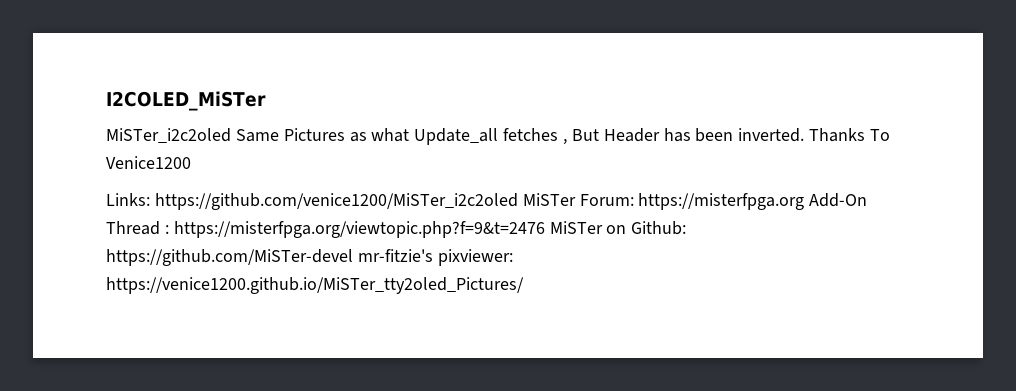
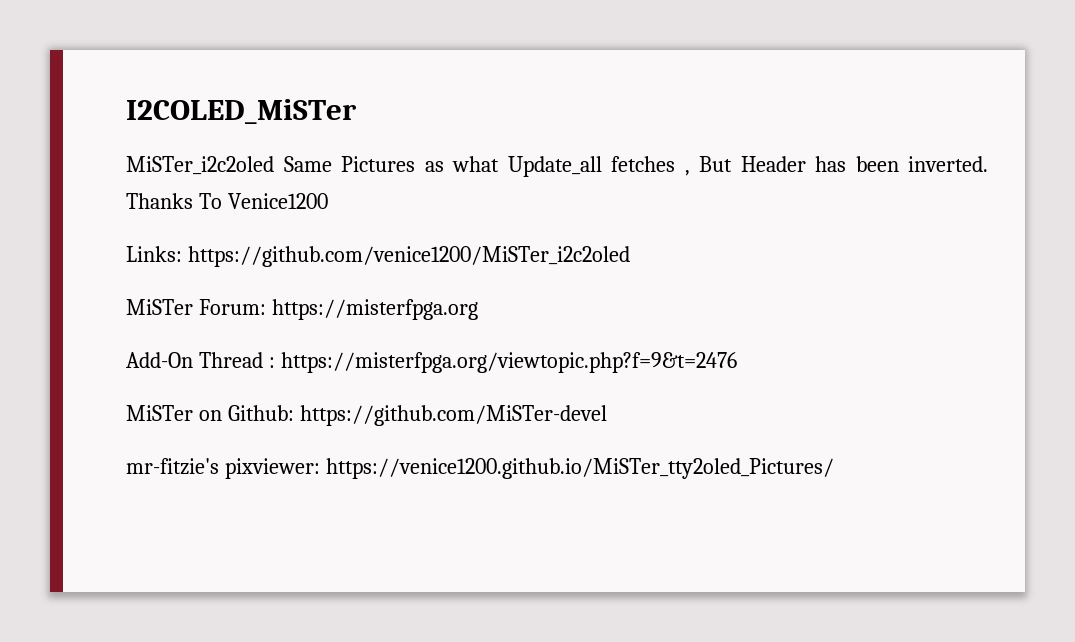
(518, 201) none -> (630, 256) //
(805, 201) none -> (478, 309) //
(545, 229) none -> (737, 362) //
(353, 257) none -> (607, 415) //

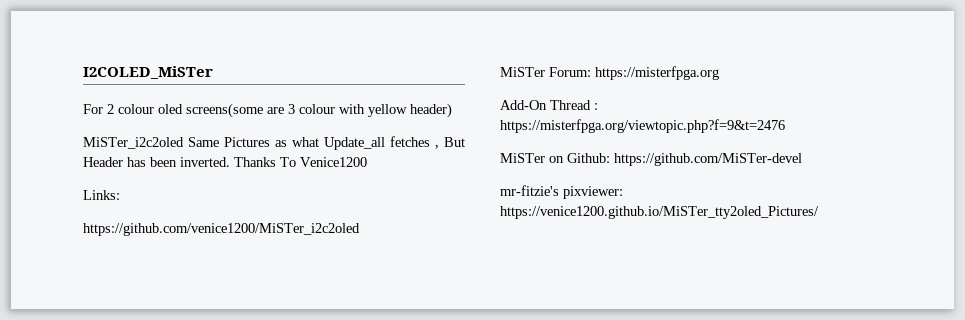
(357, 111) none -> [83,103,452,118] // For 2 colour oled screens(some are 3 colour with yellow header)
(182, 254) none -> (120, 195) //

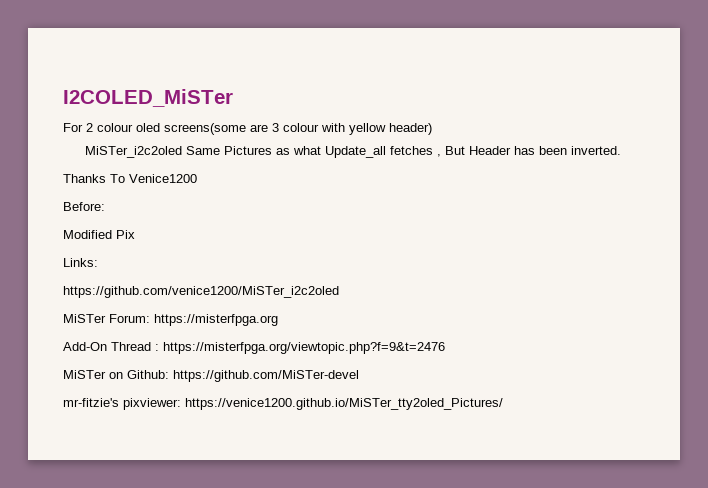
(230, 162) none -> (621, 150) //
(367, 162) none -> [63,202,105,211] [63,230,135,239] // Before: // Modified Pix

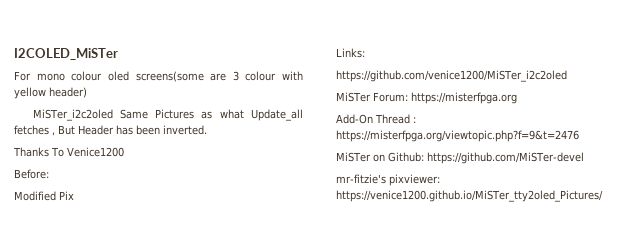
[86,123,93,132] 2 -> [36,73,65,81] mono

